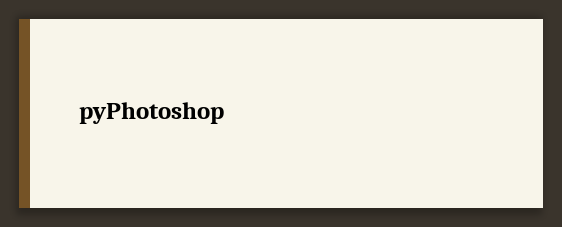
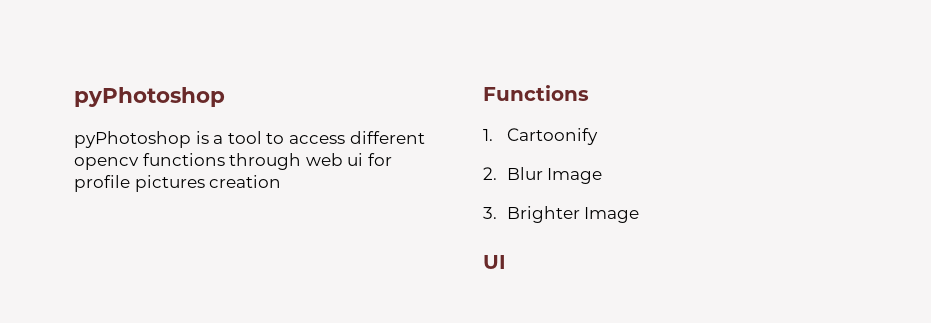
[79,102,224,124] pyPhotoshop -> [74,87,225,107] [74,131,425,148] [74,153,392,170] [74,175,282,192] [483,85,589,101] [483,128,598,145] [483,167,603,184] [483,206,640,223] [483,255,506,269] pyPhotoshop // pyPhotoshop is a tool to access different opencv functions through web ui for profile pictures creation // Functions // 1. Cartoonify // 2. Blur Image // 3. Brighter Image // UI

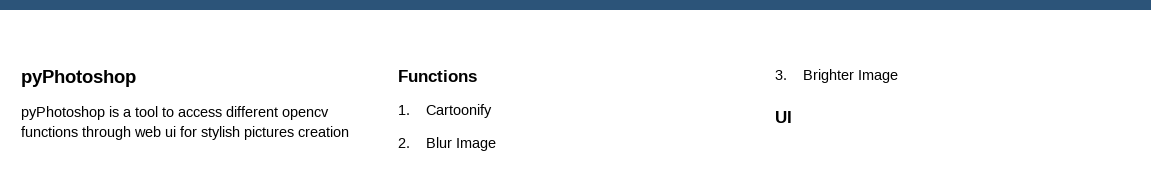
[74,175,130,192] profile -> [201,126,240,140] stylish

